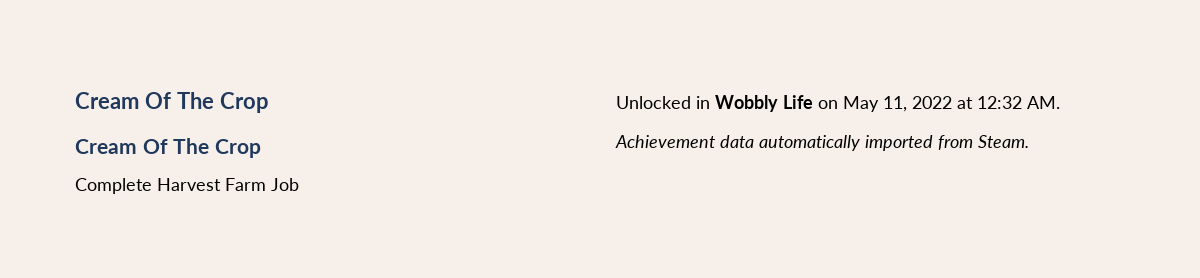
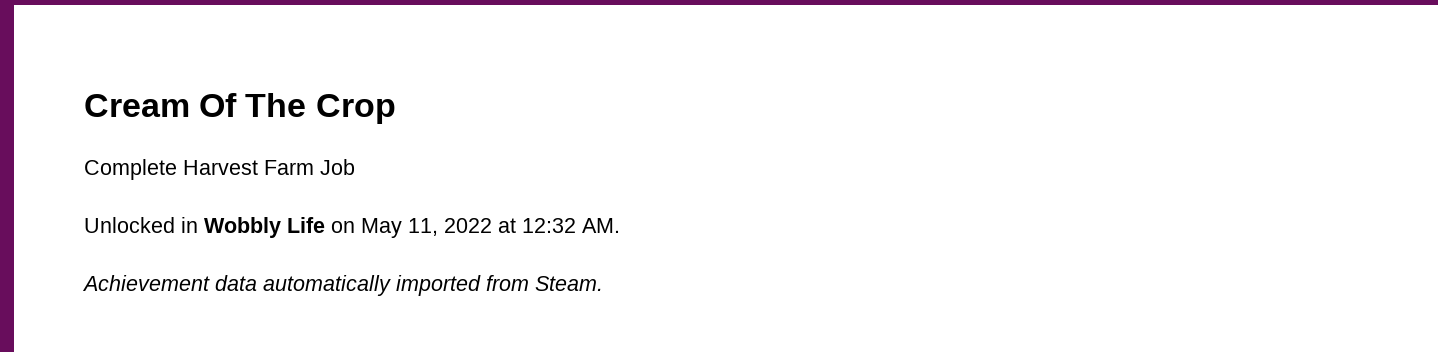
[75,92,269,113] [75,138,262,158] Cream Of The Crop // Cream Of The Crop -> [84,93,396,124] Cream Of The Crop

